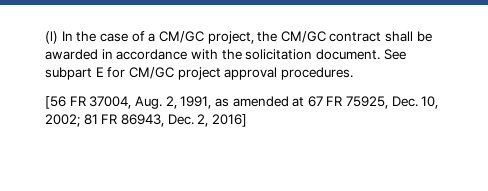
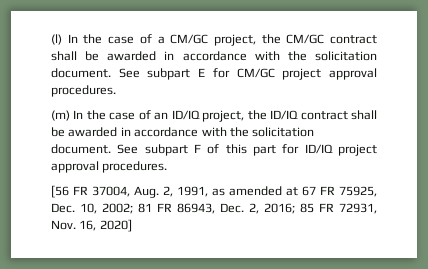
(353, 73) none -> [51,110,378,122] [51,127,315,137] [51,144,378,156] [51,161,168,173] // (m) In the case of an ID/IQ project, the ID/IQ contract shall be awarded in accordance with the solicitation document. See subpart F of this part for ID/IQ project approval procedures.
[211,114,247,127] 2016] -> [264,203,377,214] [51,219,132,232] 2016; 85 FR 72931, Nov. 16, 2020]

